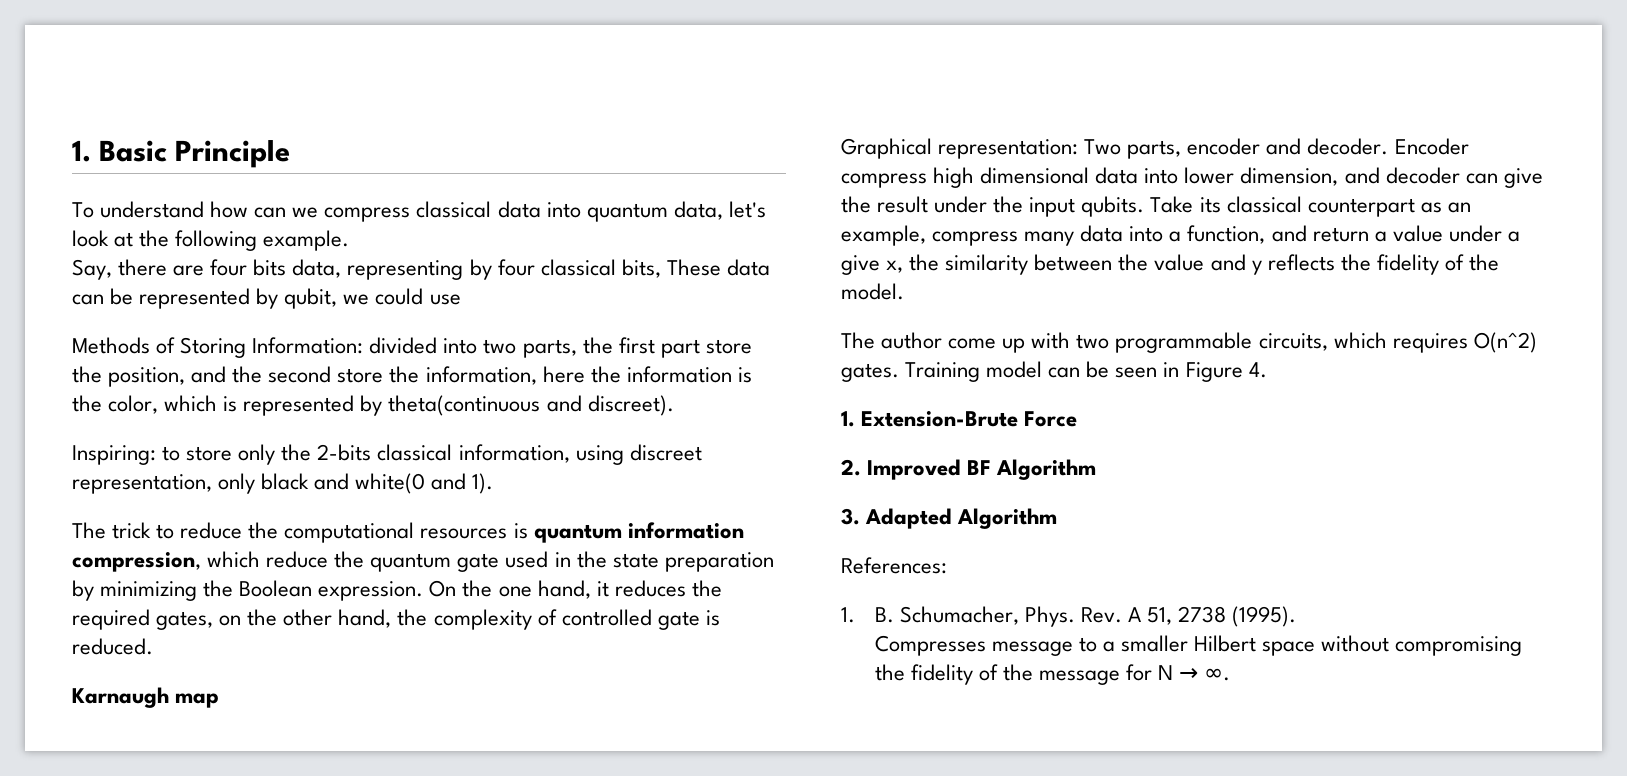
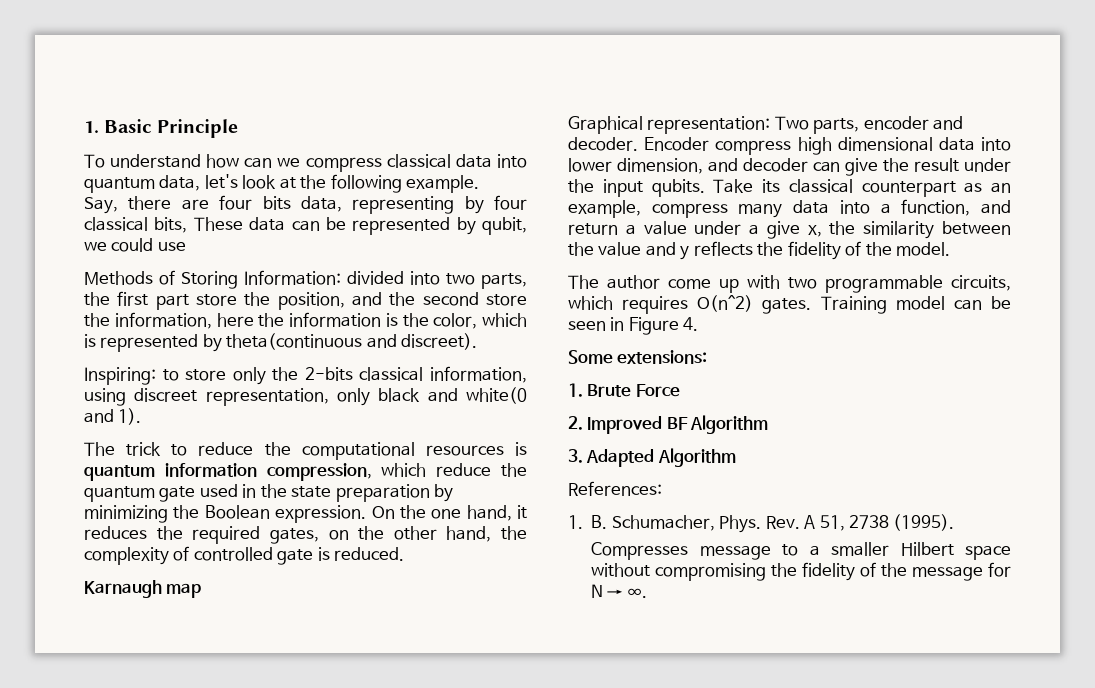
[841,411,1019,427] // 1. Extension-Brute -> [568,350,708,364] [568,383,632,397] // Some extensions: // 1. Brute

